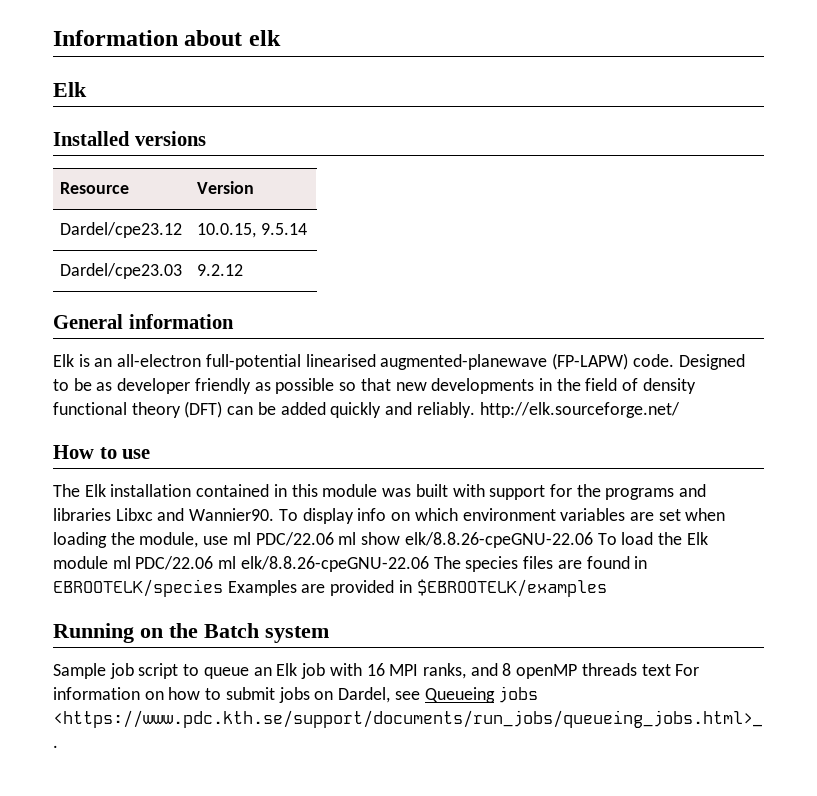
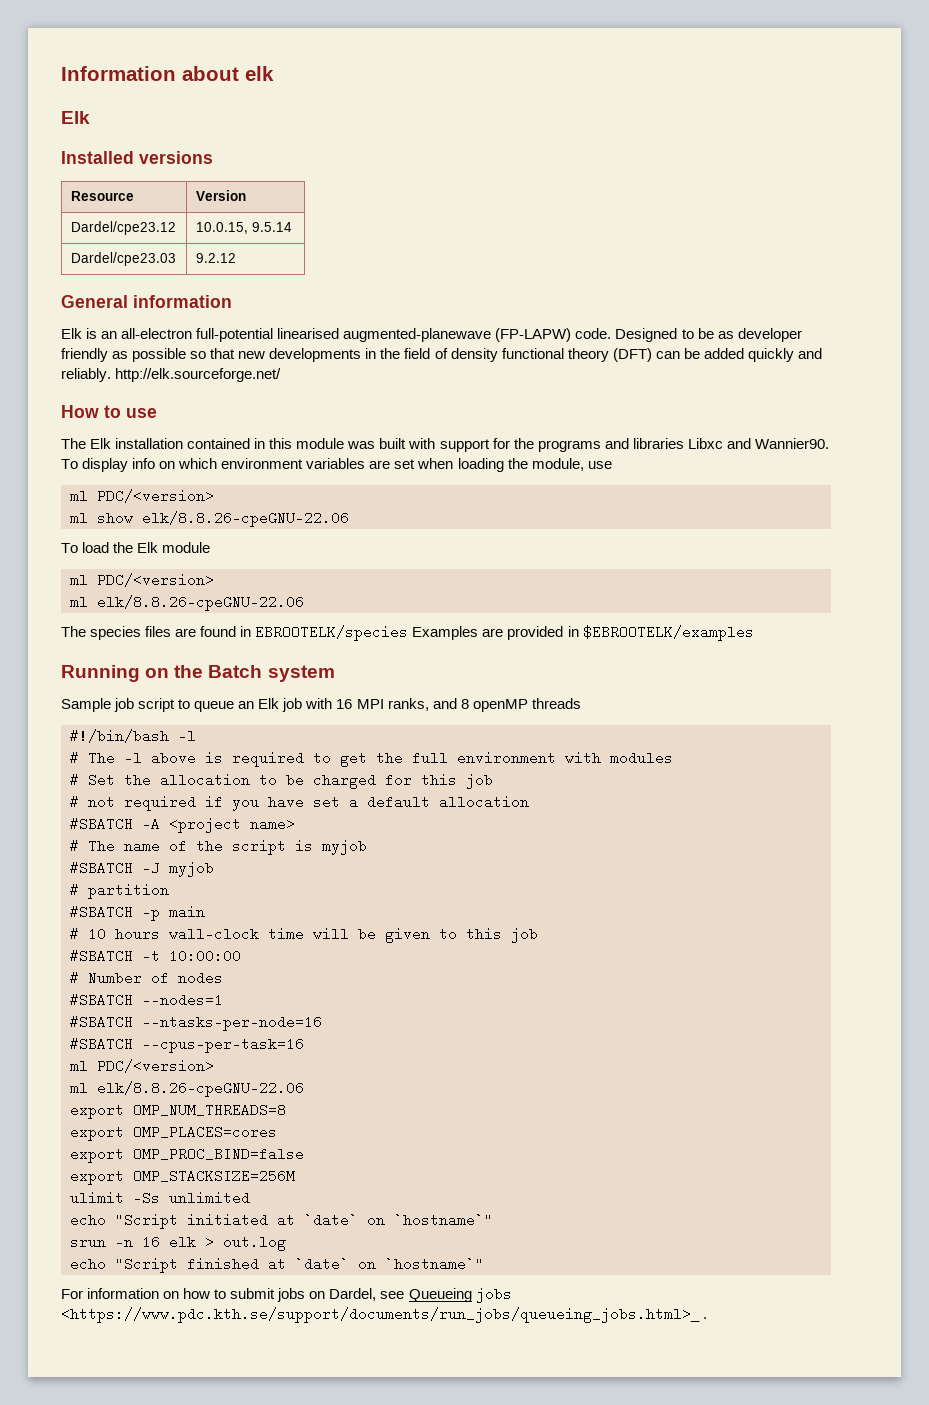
[232,532,334,546] ml PDC/22.06 -> [70,489,214,503] // ml PDC/<version> //
(593, 540) none -> (349, 519) //
[112,556,429,572] ml PDC/22.06 ml elk/8.8.26-cpeGNU-22.06 -> [70,573,214,587] [70,595,304,611] // ml PDC/<version> // ml elk/8.8.26-cpeGNU-22.06 //
[641,664,671,676] text -> [70,729,196,743] [70,751,673,767] [70,773,493,789] [70,795,529,811] [70,817,295,833] [70,839,367,855] [70,861,214,877] [70,883,169,899] [70,905,205,921] [70,927,538,943] [70,949,241,963] [70,971,223,985] [70,993,223,1007] [70,1015,322,1031] [70,1037,304,1053] [70,1059,214,1073] [70,1081,304,1097] [70,1103,286,1119] [70,1125,277,1141] [70,1147,304,1163] [70,1169,295,1185] [70,1191,250,1205] [70,1213,493,1229] [70,1235,286,1251] [70,1257,484,1273] // #!/bin/bash -l // # The -l above is required to get the full environment with modules // # Set the allocation to be charged for this job // # not required if you have set a default allocation // #SBATCH -A <project name> // # The name of the script is myjob // #SBATCH -J myjob // # partition // #SBATCH -p main // # 10 hours wall-clock time will be given to this job // #SBATCH -t 10:00:00 // # Number of nodes // #SBATCH --nodes=1 // #SBATCH --ntasks-per-node=16 // #SBATCH --cpus-per-task=16 // ml PDC/<version> // ml elk/8.8.26-cpeGNU-22.06 // export OMP_NUM_THREADS=8 // export OMP_PLACES=cores // export OMP_PROC_BIND=false // export OMP_STACKSIZE=256M // ulimit -Ss unlimited // echo "Script initiated at `date` on `hostname`" // srun -n 16 elk > out.log // echo "Script finished at `date` on `hostname`" //

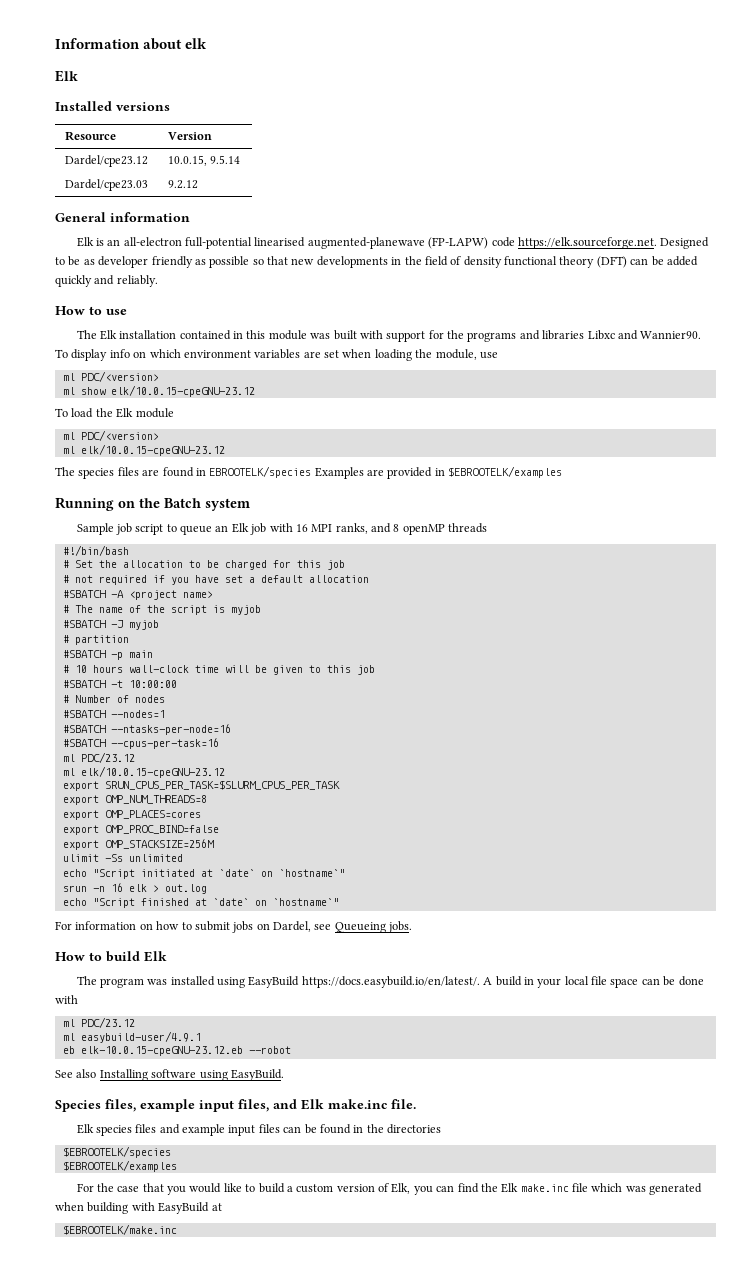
[575,328,612,339] code. -> [491,237,657,249] code https://elk.sourceforge.net.
[115,368,282,382] http://elk.sourceforge.net/ -> (158, 281) none
[142,511,349,527] elk/8.8.26-cpeGNU-22.06 -> [110,385,255,397] elk/10.0.15-cpeGNU-23.12
[97,595,304,611] elk/8.8.26-cpeGNU-22.06 -> [80,444,225,456] elk/10.0.15-cpeGNU-23.12
[178,729,196,743] [70,751,673,767] -l // # The -l above is required to get the full environment with modules -> (129, 550) none
[97,1059,214,1073] [70,1081,304,1097] PDC/<version> // ml elk/8.8.26-cpeGNU-22.06 -> [80,752,135,763] [62,766,225,778] [62,780,340,791] PDC/23.12 // ml elk/10.0.15-cpeGNU-23.12 // export SRUN_CPUS_PER_TASK=$SLURM_CPUS_PER_TASK
[475,1287,512,1303] [61,1307,708,1323] jobs <https://www.pdc.kth.se/support/documents/run_jobs/queueing_jobs.html>_ . -> [388,921,413,933] [55,951,167,962] [76,976,704,988] [55,995,78,1004] [62,1017,135,1028] [62,1031,201,1043] [62,1046,291,1056] [55,1069,284,1081] [55,1099,416,1112] [76,1124,442,1136] [62,1146,171,1158] [62,1160,177,1172] [76,1183,703,1195] [55,1202,222,1214] [62,1224,177,1235] jobs. // How to build Elk // The program was installed using EasyBuild https://docs.easybuild.io/en/latest/. A build in your local file space can be done with // ml PDC/23.12 // ml easybuild-user/4.9.1 // eb elk-10.0.15-cpeGNU-23.12.eb --robot // See also Installing software using EasyBuild. // Species files, example input files, and Elk make.inc file. // Elk species files and example input files can be found in the directories // $EBROOTELK/species // $EBROOTELK/examples // For the case that you would like to build a custom version of Elk, you can find the Elk make.inc file which was generated when building with EasyBuild at // $EBROOTELK/make.inc

